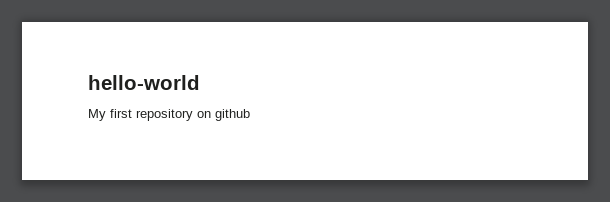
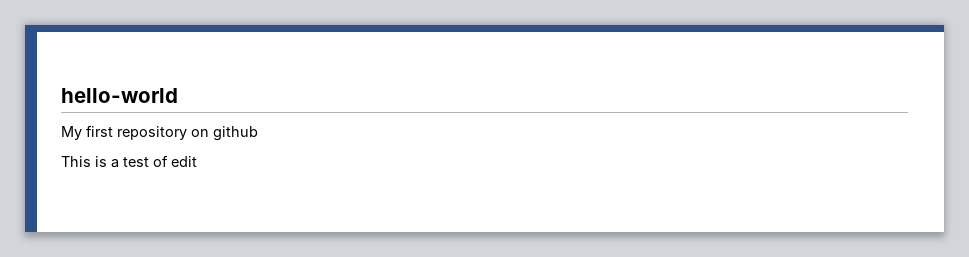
(250, 115) none -> [61,155,197,168] // This is a test of edit

